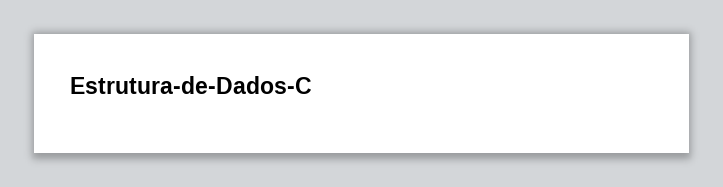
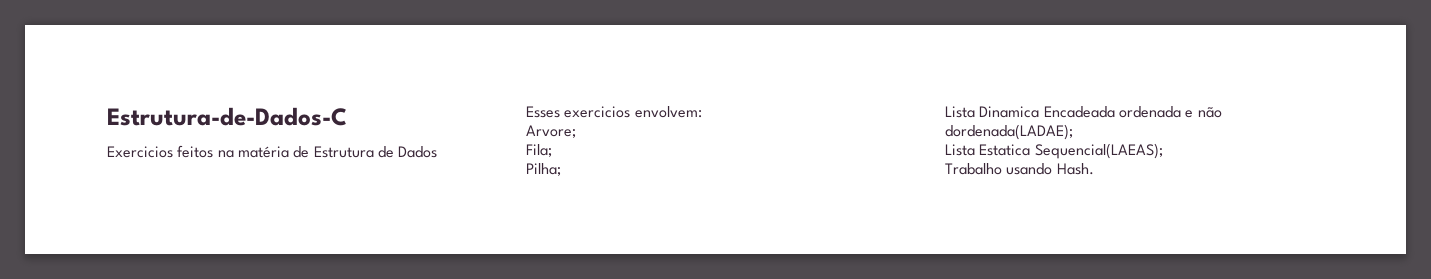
(312, 85) none -> [107,145,438,158] [526,106,702,118] [526,125,576,138] [526,144,552,157] [526,163,561,176] [945,106,1222,118] [945,124,1073,140] [945,143,1163,159] [945,163,1094,175] // Exercicios feitos na matéria de Estrutura de Dados // Esses exercicios envolvem: // Arvore; // Fila; // Pilha; // Lista Dinamica Encadeada ordenada e não dordenada(LADAE); // Lista Estatica Sequencial(LAEAS); // Trabalho usando Hash.

